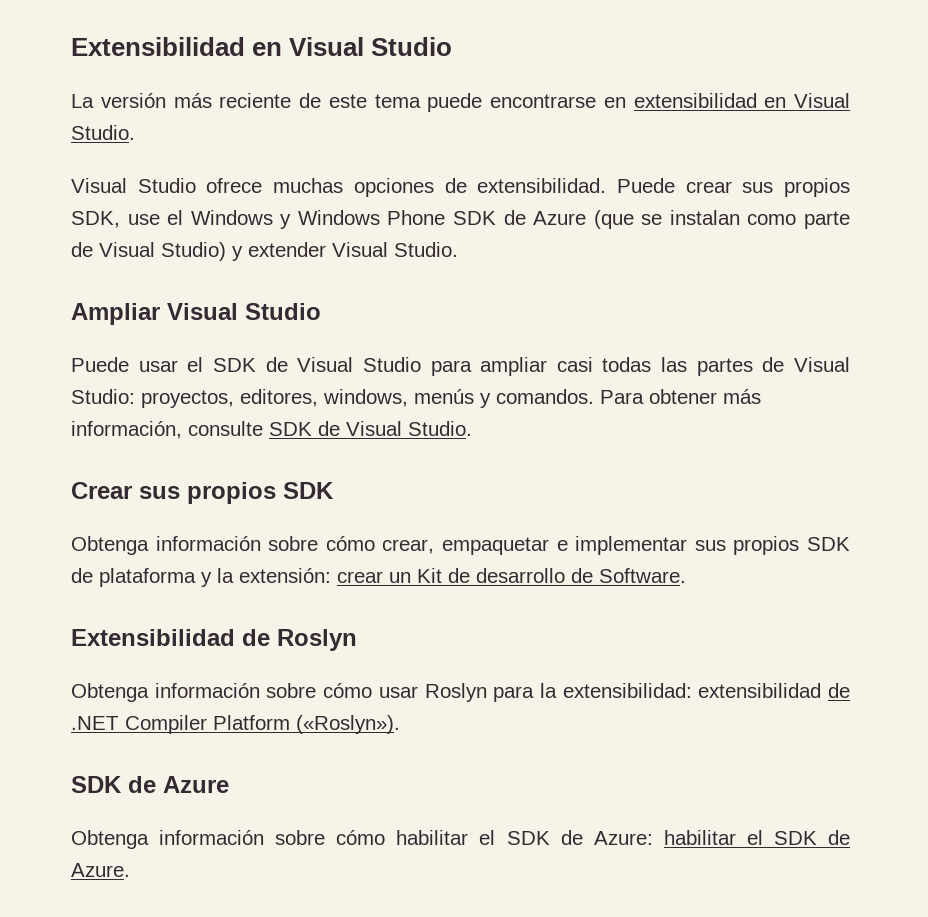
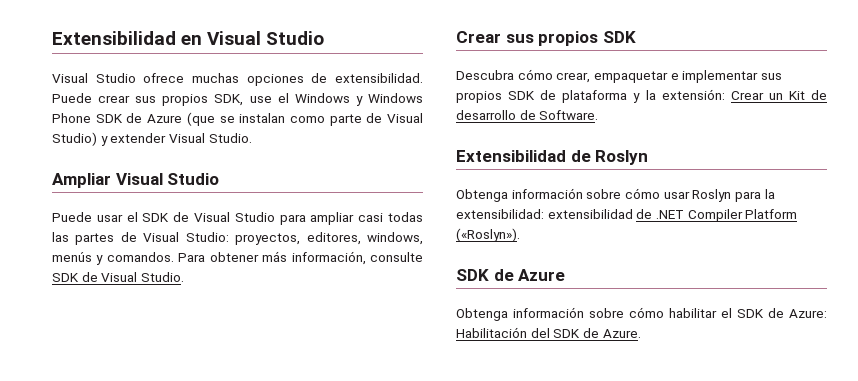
[71,93,850,112] [71,125,135,140] // La versión más reciente de este tema puede encontrarse en extensibilidad en Visual Studio. -> (325, 38) none
[71,536,319,555] Obtenga información sobre -> [456,70,514,80] Descubra
[337,571,383,583] crear -> [730,91,764,100] Crear
[663,830,763,845] habilitar el -> [456,327,550,338] Habilitación del

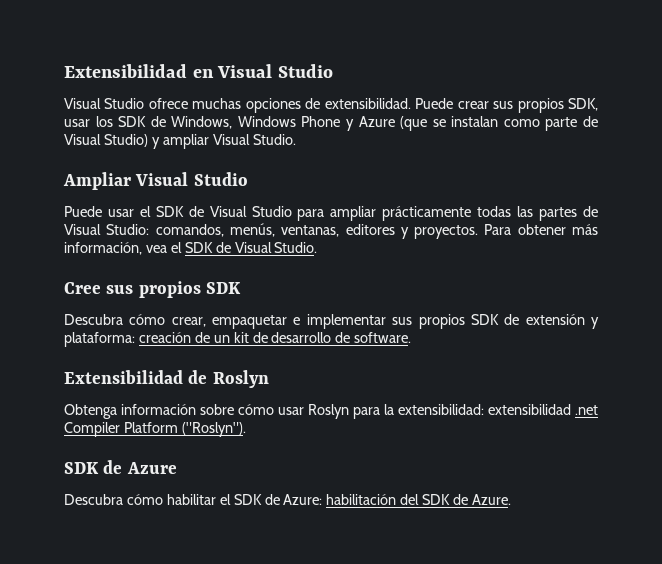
[249,93,423,106] [52,113,143,123] use el Windows y Windows Phone SDK de -> [64,116,354,131] usar los SDK de Windows, Windows Phone y
[110,133,167,143] extender -> [162,134,209,149] ampliar
[358,213,384,222] casi -> [382,206,472,221] prácticamente
[235,232,424,245] [52,252,174,265] proyectos, editores, windows, menús y comandos. -> [155,223,479,239] comandos, menús, ventanas, editores y proyectos.
[370,252,424,262] consulte -> [145,242,182,253] vea el
[456,31,501,43] Crear -> [64,282,101,294] Cree
[562,89,805,103] plataforma y la extensión: Crear un Kit -> [525,314,600,329] [64,332,249,347] extensión y plataforma: creación de un kit
[539,110,599,120] Software. -> [354,332,412,343] software.
[636,209,684,219] de .NET -> [575,405,598,415] .net
[456,228,520,242] («Roslyn»). -> [181,422,246,437] ("Roslyn").
[456,307,624,321] Obtenga información sobre -> [64,494,123,505] Descubra
[456,327,527,338] Habilitación -> [326,494,397,505] habilitación

